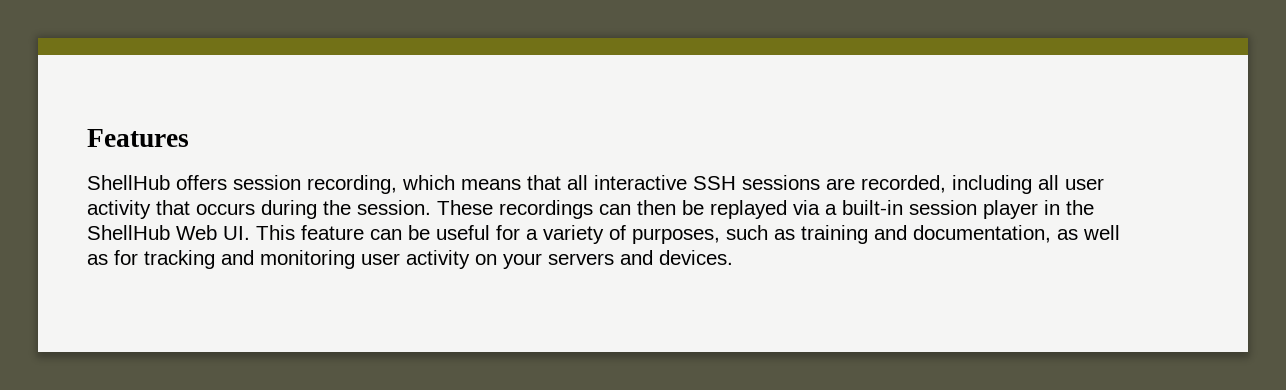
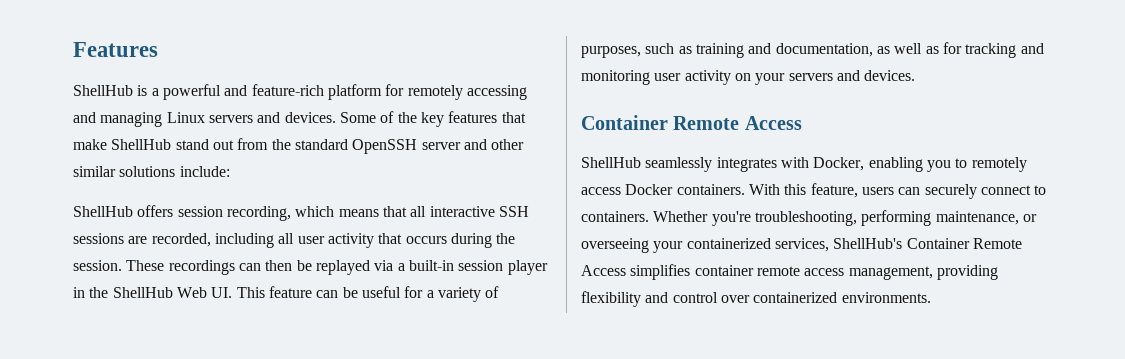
(189, 138) none -> [73,84,527,100] [73,111,526,127] [73,138,525,154] [73,166,230,177] // ShellHub is a powerful and feature-rich platform for remotely accessing and managing Linux servers and devices. Some of the key features that make ShellHub stand out from the standard OpenSSH server and other similar solutions include:
(733, 257) none -> [581,115,802,130] [581,157,1027,172] [581,183,1047,199] [581,210,1037,226] [581,238,1022,253] [581,264,998,280] [581,291,931,307] // Container Remote Access // ShellHub seamlessly integrates with Docker, enabling you to remotely access Docker containers. With this feature, users can securely connect to containers. Whether you're troubleshooting, performing maintenance, or overseeing your containerized services, ShellHub's Container Remote Access simplifies container remote access management, providing flexibility and control over containerized environments.

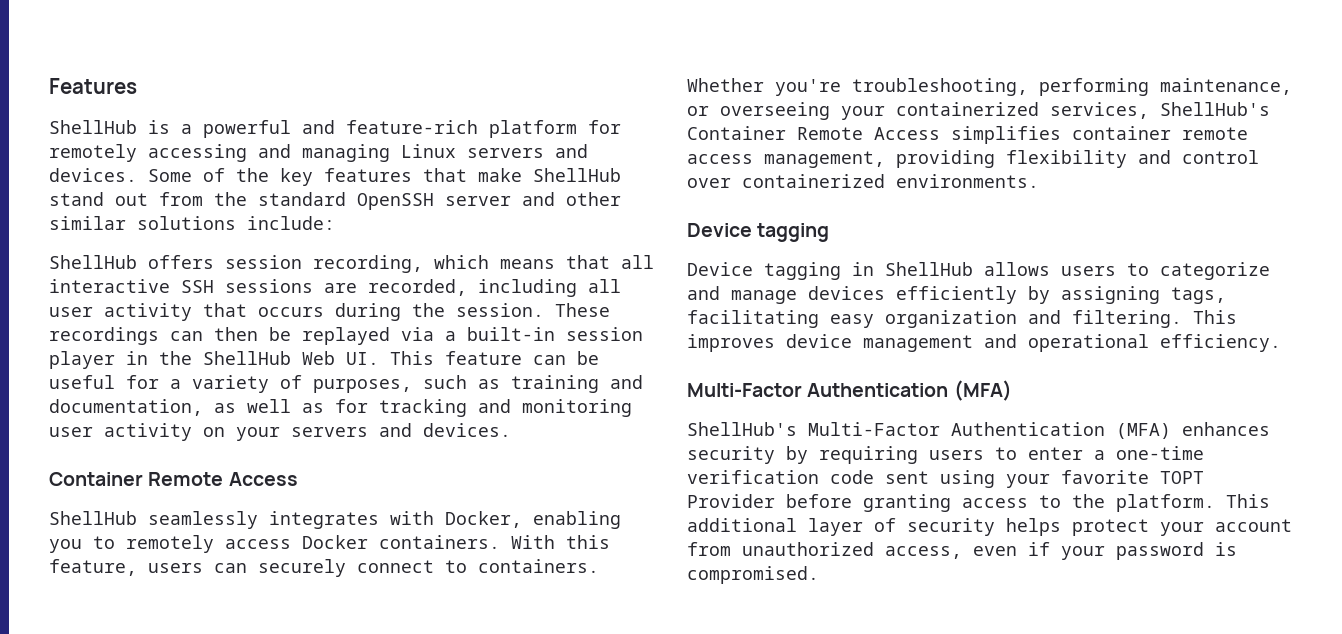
(931, 297) none -> [687,223,830,242] [687,262,1270,280] [687,286,1226,304] [687,310,1237,328] [687,334,1281,352] [687,380,1012,401] [687,422,1270,439] [687,446,1204,464] [687,470,1204,488] [687,494,1270,512] [687,518,1292,536] [687,542,1237,560] [687,566,819,584] // Device tagging // Device tagging in ShellHub allows users to categorize and manage devices efficiently by assigning tags, facilitating easy organization and filtering. This improves device management and operational efficiency. // Multi-Factor Authentication (MFA) // ShellHub's Multi-Factor Authentication (MFA) enhances security by requiring users to enter a one-time verification code sent using your favorite TOPT Provider before granting access to the platform. This additional layer of security helps protect your account from unauthorized access, even if your password is compromised.

